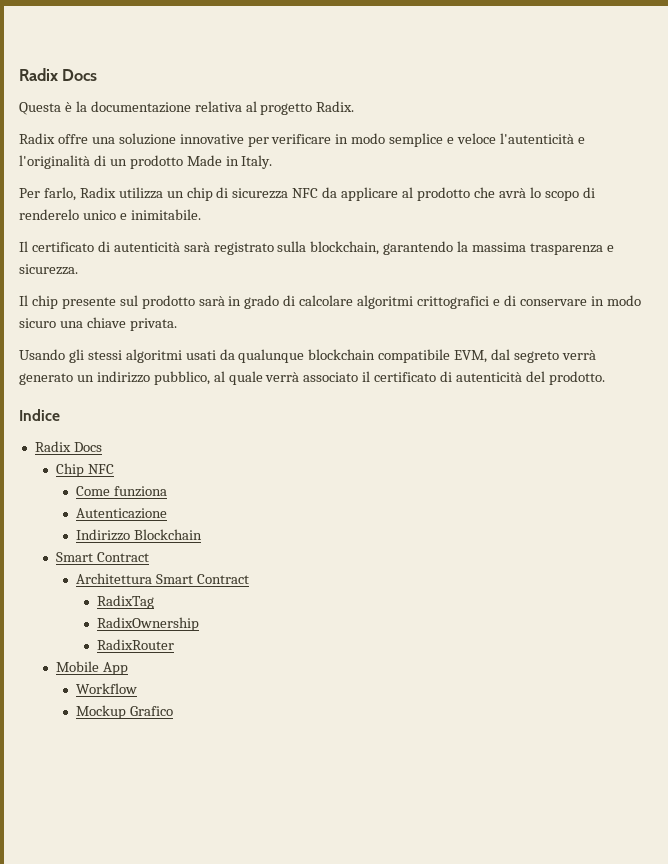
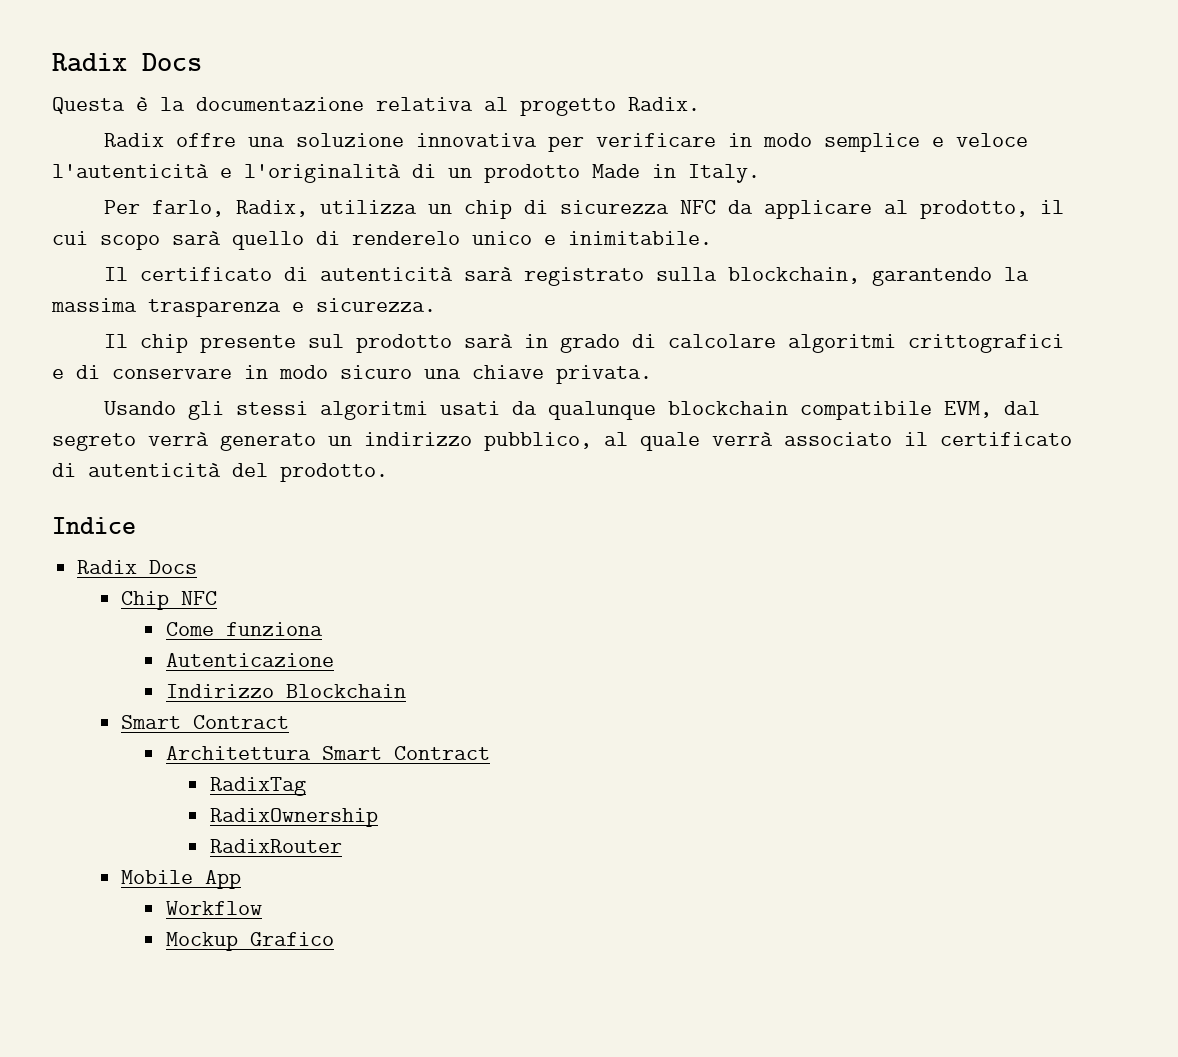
[179,134,244,144] innovative -> [416,133,538,147] innovativa
[79,187,116,198] Radix -> [236,200,309,217] Radix,
[416,187,579,201] prodotto che avrà lo scopo -> [920,200,1065,219] [52,231,304,250] prodotto, il cui scopo sarà quello

